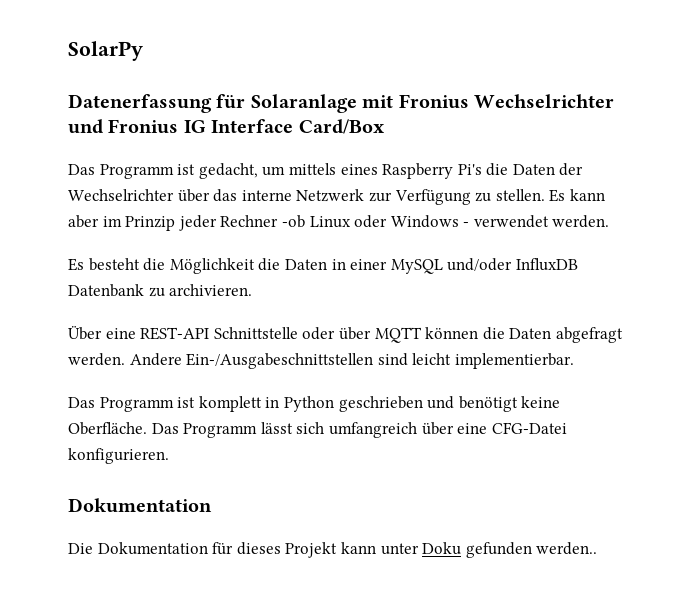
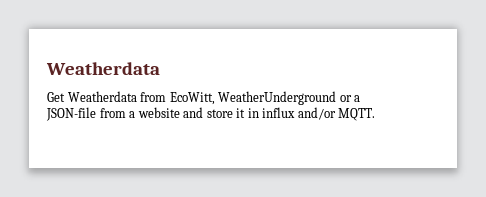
[68,41,143,61] [68,94,614,113] [68,119,385,134] [68,163,584,179] [68,189,605,205] [68,215,610,231] [68,258,578,274] [68,284,253,297] [68,326,623,343] [68,353,574,369] [68,396,561,412] [68,422,567,438] [68,448,169,464] [68,498,212,513] [68,542,598,558] SolarPy // Datenerfassung für Solaranlage mit Fronius Wechselrichter und Fronius IG Interface Card/Box // Das Programm ist gedacht, um mittels eines Raspberry Pi's die Daten der Wechselrichter über das interne Netzwerk zur Verfügung zu stellen. Es kann aber im Prinzip jeder Rechner -ob Linux oder Windows - verwendet werden. // Es besteht die Möglichkeit die Daten in einer MySQL und/oder InfluxDB Datenbank zu archivieren. // Über eine REST-API Schnittstelle oder über MQTT können die Daten abgefragt werden. Andere Ein-/Ausgabeschnittstellen sind leicht implementierbar. // Das Programm ist komplett in Python geschrieben und benötigt keine Oberfläche. Das Programm lässt sich umfangreich über eine CFG-Datei konfigurieren. // Dokumentation // Die Dokumentation für dieses Projekt kann unter Doku gefunden werden.. -> [46,62,160,75] [47,91,361,105] [46,107,376,121] Weatherdata // Get Weatherdata from EcoWitt, WeatherUnderground or a JSON-file from a website and store it in influx and/or MQTT.

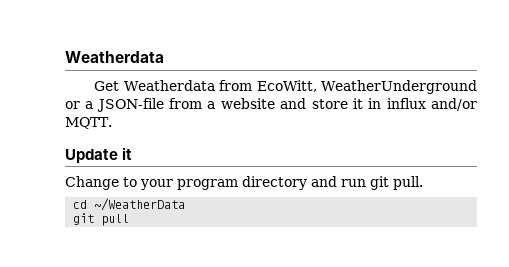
(376, 114) none -> [65,147,133,163] [65,176,423,190] [73,198,186,211] [73,213,130,226] // Update it // Change to your program directory and run git pull. // cd ~/WeatherData // git pull

